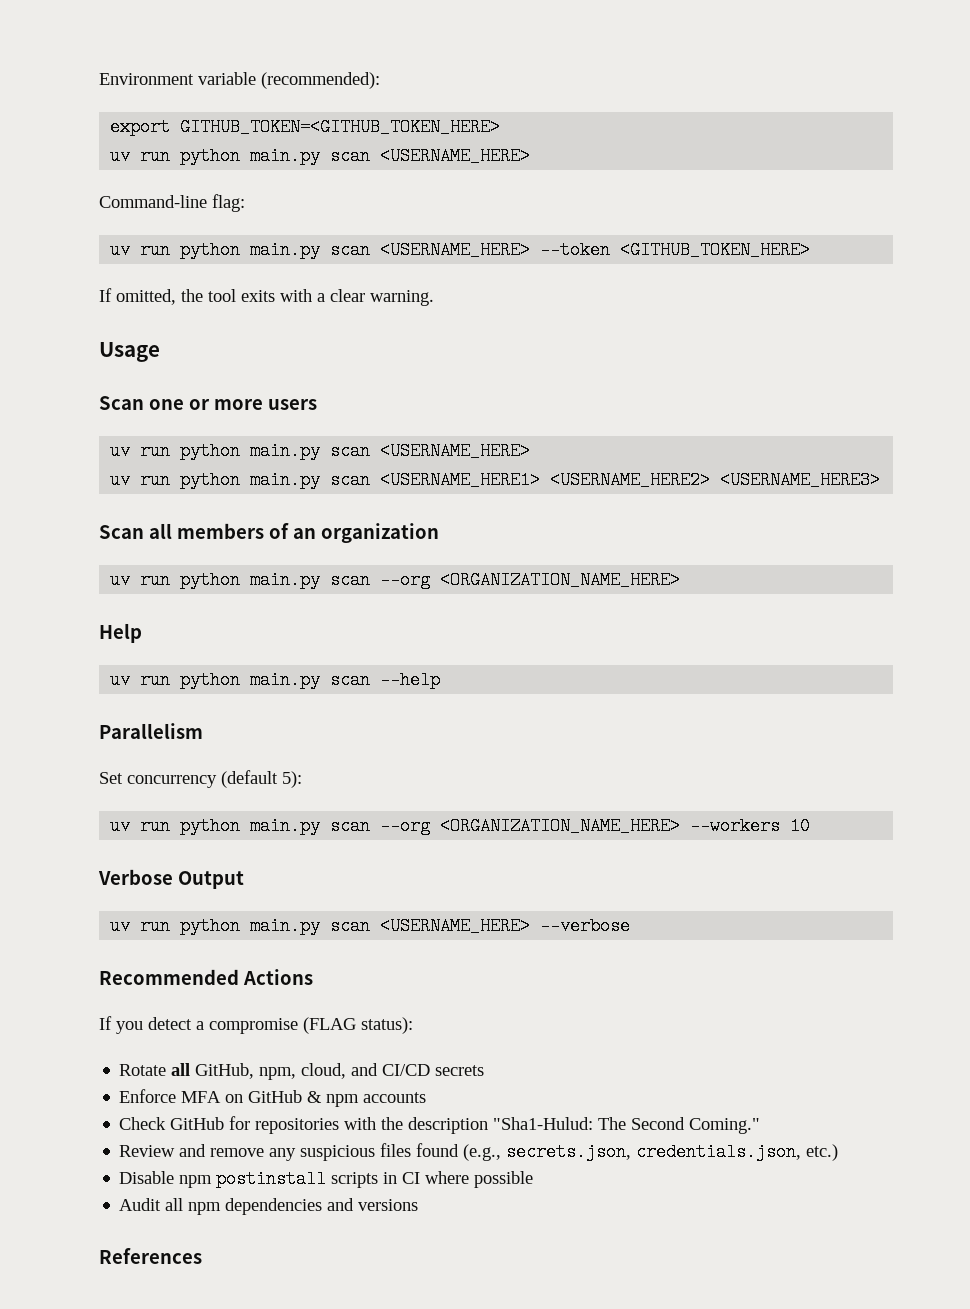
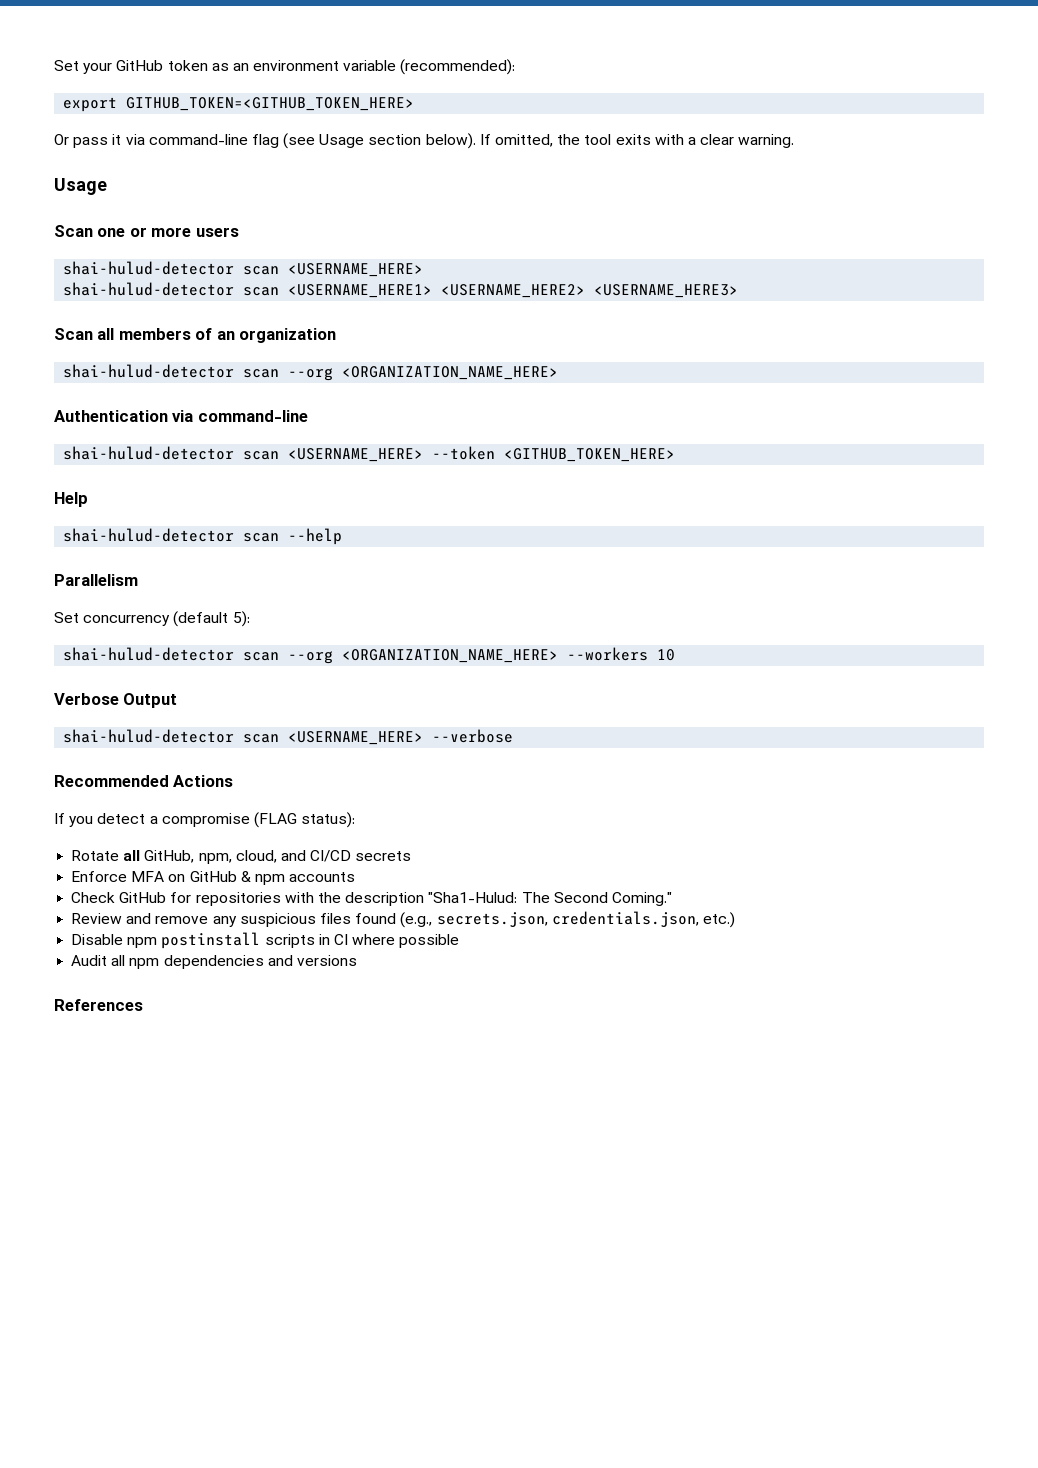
[99,72,380,89] [110,118,501,136] [110,147,531,165] [99,194,245,212] [110,241,811,259] Environment variable (recommended): // export GITHUB_TOKEN=<GITHUB_TOKEN_HERE> // uv run python main.py scan <USERNAME_HERE> // Command-line flag: // uv run python main.py scan <USERNAME_HERE> --token <GITHUB_TOKEN_HERE> // -> [54,59,516,75] [63,97,415,112] [54,133,476,149] Set your GitHub token as an environment variable (recommended): // export GITHUB_TOKEN=<GITHUB_TOKEN_HERE> // Or pass it via command-line flag (see Usage section below).
[110,442,531,460] [110,471,321,489] uv run python main.py scan <USERNAME_HERE> // uv run python main.py -> [63,261,424,277] [63,282,235,296] shai-hulud-detector scan <USERNAME_HERE> // shai-hulud-detector
[110,571,321,589] uv run python main.py -> [63,364,235,378] shai-hulud-detector
[99,623,142,643] [110,671,321,689] Help // uv run python main.py -> [54,410,308,422] [63,446,676,462] [54,492,88,507] [63,528,235,542] Authentication via command-line // shai-hulud-detector scan <USERNAME_HERE> --token <GITHUB_TOKEN_HERE> // Help // shai-hulud-detector
[110,817,321,835] uv run python main.py -> [63,647,235,661] shai-hulud-detector
[110,917,321,935] uv run python main.py -> [63,729,235,743] shai-hulud-detector

